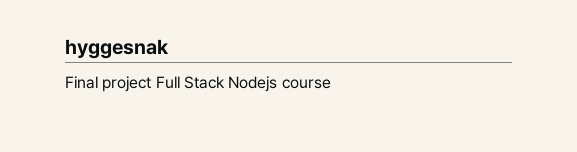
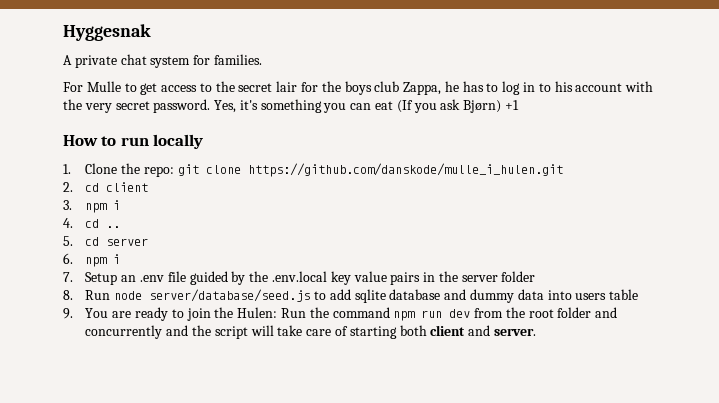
[65,39,169,59] [65,76,331,92] hyggesnak // Final project Full Stack Nodejs course -> [63,24,151,41] [63,54,262,68] [63,81,654,95] [63,99,519,113] [63,134,204,149] [63,163,563,177] [63,182,149,192] [63,200,121,213] [63,218,121,228] [63,236,149,246] [63,253,121,267] [63,271,536,285] [63,289,639,303] [63,307,618,321] [85,325,536,339] Hyggesnak // A private chat system for families. // For Mulle to get access to the secret lair for the boys club Zappa, he has to log in to his account with the very secret password. Yes, it's something you can eat (If you ask Bjørn) +1 // How to run locally // 1. Clone the repo: git clone https://github.com/danskode/mulle_i_hulen.git // 2. cd client // 3. npm i // 4. cd .. // 5. cd server // 6. npm i // 7. Setup an .env file guided by the .env.local key value pairs in the server folder // 8. Run node server/database/seed.js to add sqlite database and dummy data into users table // 9. You are ready to join the Hulen: Run the command npm run dev from the root folder and concurrently and the script will take care of starting both client and server.

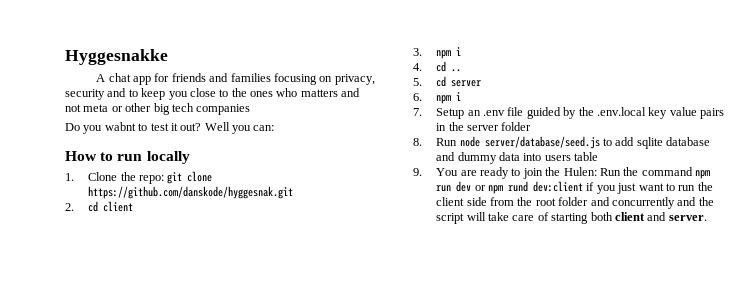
[63,24,151,41] Hyggesnak -> [65,49,168,65] Hyggesnakke
[74,54,262,68] [63,81,654,95] [63,99,519,113] private chat system for families. // For Mulle to get access to the secret lair for the boys club Zappa, he has to log in to his account with the very secret password. Yes, it's something you can eat (If you ask Bjørn) +1 -> [108,73,375,85] [65,88,361,100] [65,103,251,115] [65,122,275,134] chat app for friends and families focusing on privacy, security and to keep you close to the ones who matters and not meta or other big tech companies // Do you wabnt to test it out? Well you can:
[247,163,563,177] https://github.com/danskode/mulle_i_hulen.git -> [88,186,294,199] https://github.com/danskode/hyggesnak.git
(471, 313) none -> [474,181,713,194] [436,197,487,206] or npm rund dev:client if you just want to run the client side

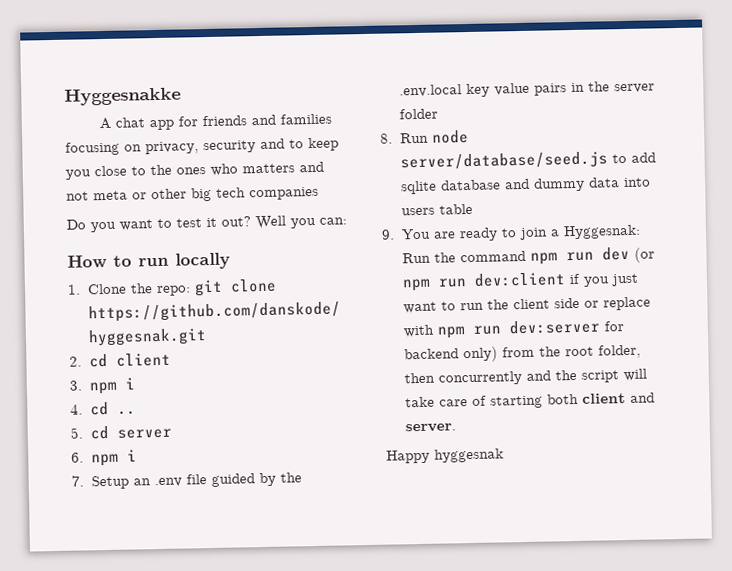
[104,122,136,131] wabnt -> [119,219,153,231] want
[545,167,597,176] the Hulen: -> [549,224,641,240] a Hyggesnak:
[474,181,529,194] or npm rund -> [633,247,655,263] [401,278,467,292] (or npm run
(487, 201) none -> [583,296,651,311] [402,319,624,339] [403,346,498,363] or replace with npm run dev:server for backend only)
[558,197,610,206] folder and -> [597,344,641,359] [403,372,435,384] folder, then
(707, 218) none -> [386,448,504,464] // Happy hyggesnak

